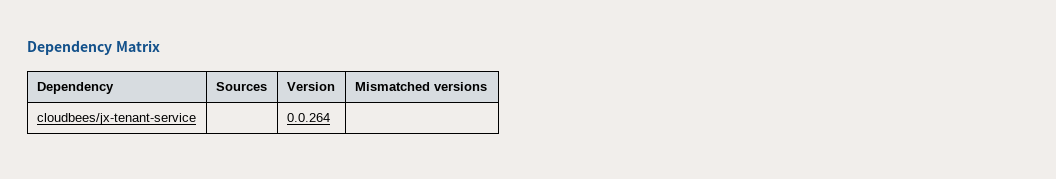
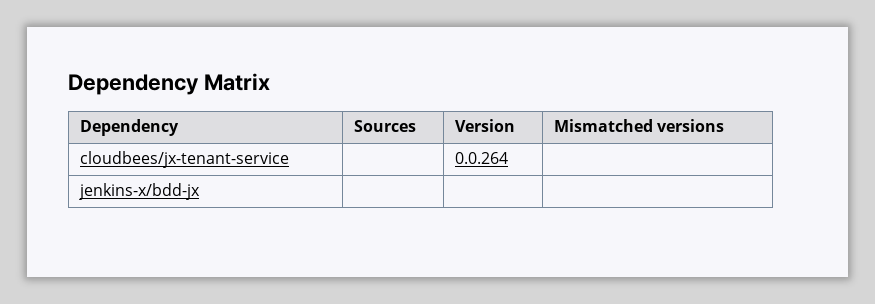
(330, 117) none -> [78,183,200,200] // jenkins-x/bdd-jx | | |

